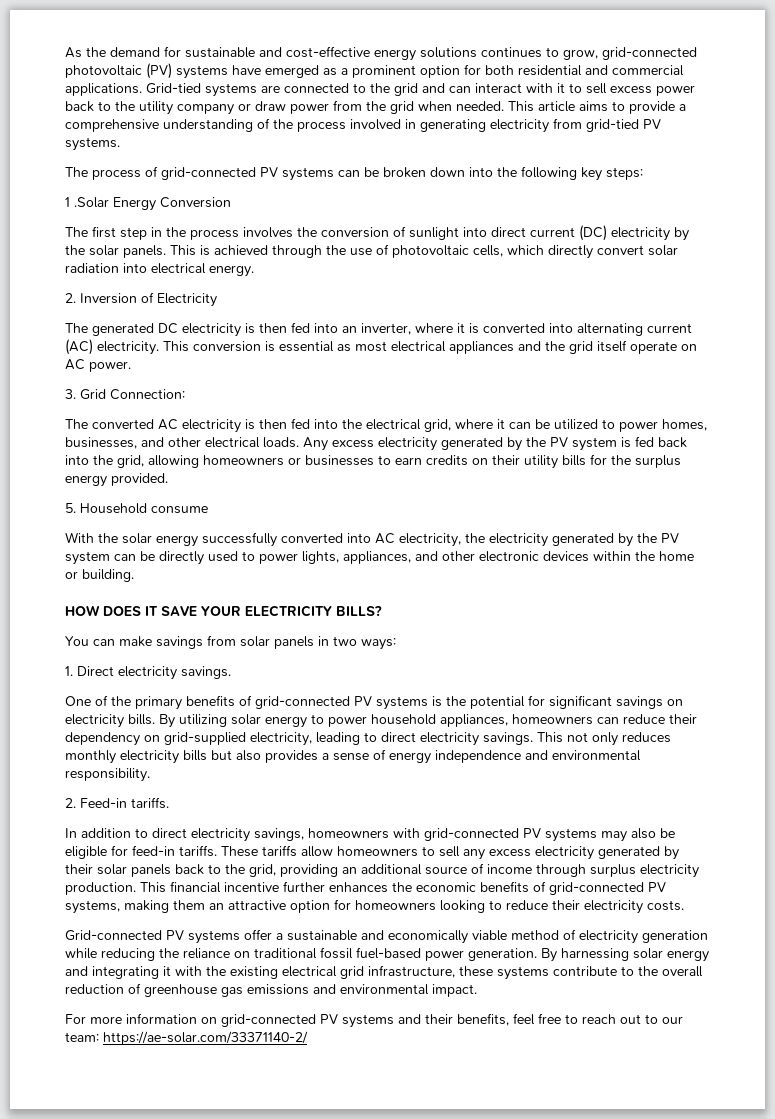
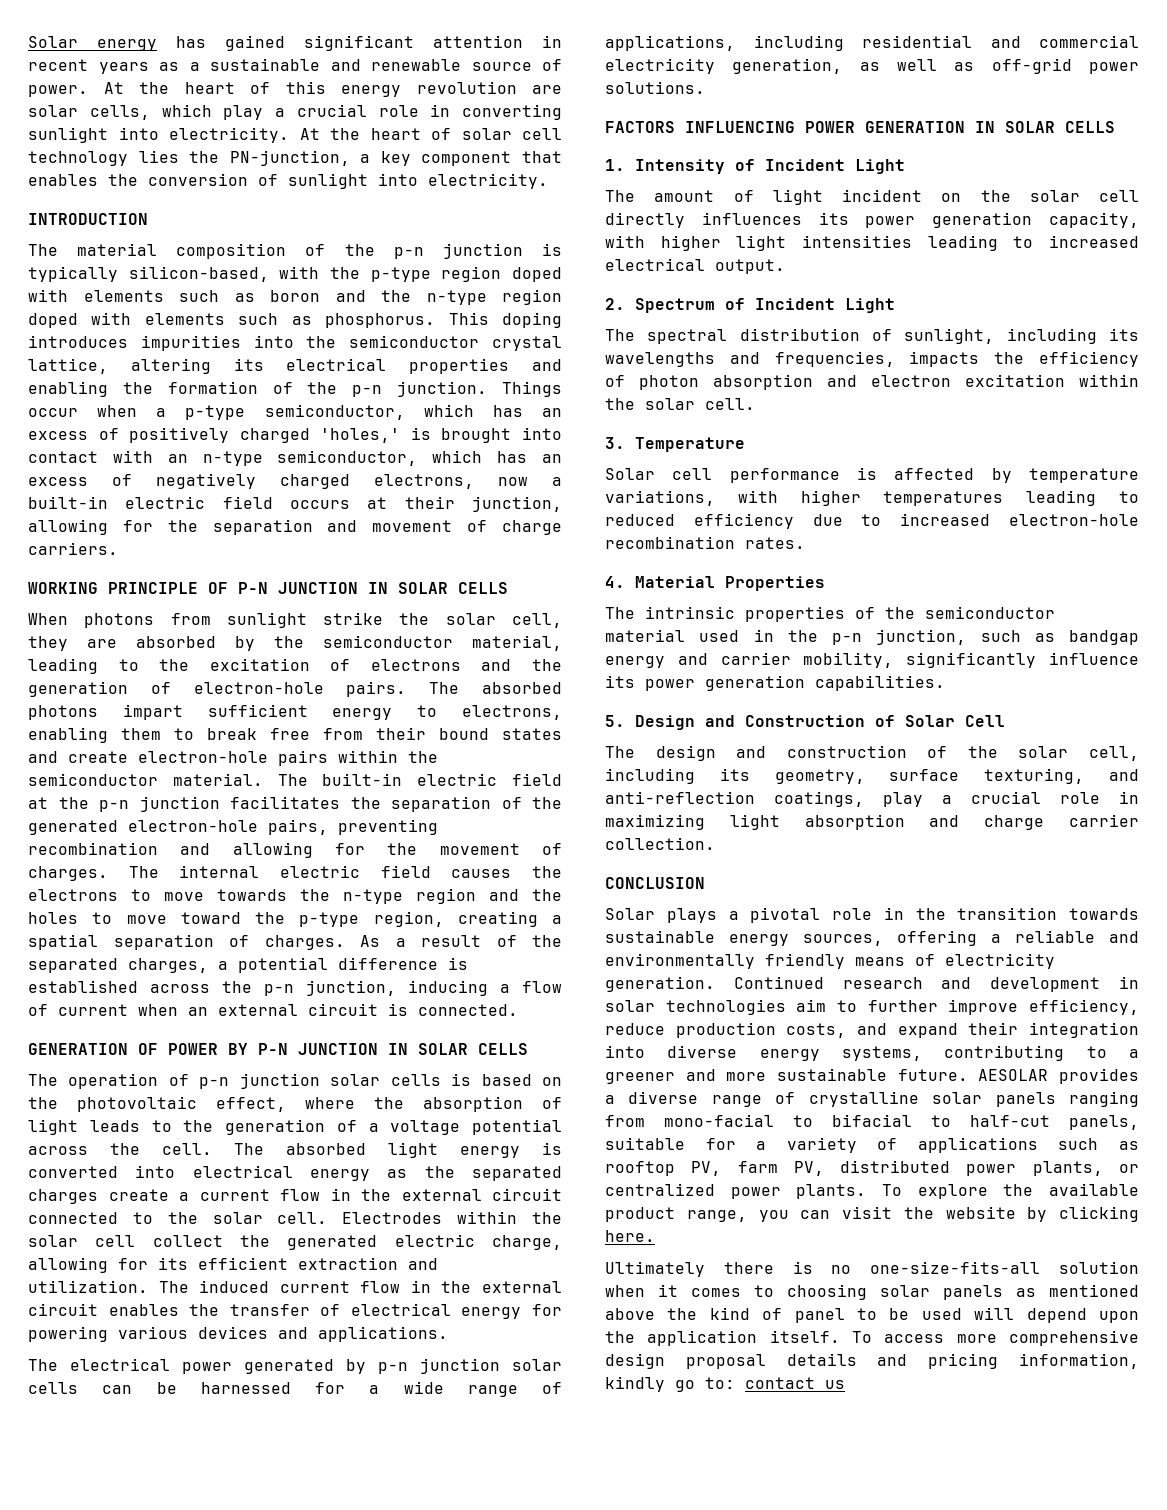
[65,46,697,61] [65,63,684,79] [65,83,695,97] [65,100,686,115] [65,118,661,133] [65,137,120,151] [65,166,643,181] [65,197,231,211] [65,226,293,240] As the demand for sustainable and cost-effective energy solutions continues to grow, grid-connected photovoltaic (PV) systems have emerged as a prominent option for both residential and commercial applications. Grid-tied systems are connected to the grid and can interact with it to sell excess power back to the utility company or draw power from the grid when needed. This article aims to provide a comprehensive understanding of the process involved in generating electricity from grid-tied PV systems. // The process of grid-connected PV systems can be broken down into the following key steps: // 1 .Solar Energy Conversion // The first step in the process involves -> [28,35,562,51] [28,58,562,74] [28,81,562,97] [28,104,562,120] [28,127,562,143] [28,150,562,166] [28,174,98,186] Solar energy has gained significant attention in recent years as a sustainable and renewable source of power. At the heart of this energy revolution are solar cells, which play a crucial role in converting sunlight into electricity. At the heart of solar cell technology lies the PN-junction, a key component that enables
[491,225,689,241] [65,244,678,259] [65,263,254,277] [65,292,217,307] [65,322,692,337] [65,339,697,355] [65,359,131,372] [65,389,185,400] [65,418,707,433] [65,436,687,451] [65,454,681,469] [65,473,168,487] [65,503,208,514] [65,532,679,547] [65,551,694,565] [65,569,134,582] [65,605,382,617] [65,635,396,650] [65,666,231,680] [65,695,683,710] [65,714,697,728] [65,732,671,746] [65,749,641,764] [65,768,150,782] [65,797,169,809] [65,828,675,842] [65,845,679,860] [65,863,699,878] [65,881,666,895] [65,899,684,914] [65,929,708,944] [65,947,709,962] [65,965,703,980] [65,983,477,997] [65,1013,683,1028] [65,1031,308,1045] direct current (DC) electricity by the solar panels. This is achieved through the use of photovoltaic cells, which directly convert solar radiation into electrical energy. // 2. Inversion of Electricity // The generated DC electricity is then fed into an inverter, where it is converted into alternating current (AC) electricity. This conversion is essential as most electrical appliances and the grid itself operate on AC power. // 3. Grid Connection: // The converted AC electricity is then fed into the electrical grid, where it can be utilized to power homes, businesses, and other electrical loads. Any excess electricity generated by the PV system is fed back into the grid, allowing homeowners or businesses to earn credits on their utility bills for the surplus energy provided. // 5. Household consume // With the solar energy successfully converted into AC electricity, the electricity generated by the PV system can be directly used to power lights, appliances, and other electronic devices within the home or building. // HOW DOES IT SAVE YOUR ELECTRICITY BILLS? // You can make savings from solar panels in two ways: // 1. Direct electricity savings. // One of the primary benefits of grid-connected PV systems is the potential for significant savings on electricity bills. By utilizing solar energy to power household appliances, homeowners can reduce their dependency on grid-supplied electricity, leading to direct electricity savings. This not only reduces monthly electricity bills but also provides a sense of energy independence and environmental responsibility. // 2. Feed-in tariffs. // In addition to direct electricity savings, homeowners with grid-connected PV systems may also be eligible for feed-in tariffs. These tariffs allow homeowners to sell any excess electricity generated by their solar panels back to the grid, providing an additional source of income through surplus electricity production. This financial incentive further enhances the economic benefits of grid-connected PV systems, making them an attractive option for homeowners looking to reduce their electricity costs. // Grid-connected PV systems offer a sustainable and economically viable method of electricity generation while reducing the reliance on traditional fossil fuel-based power generation. By harnessing solar energy and integrating it with the existing electrical grid infrastructure, these systems contribute to the overall reduction of greenhouse gas emissions and environmental impact. // For more information on grid-connected PV systems and their benefits, feel free to reach out to our team: https://ae-solar.com/33371140-2/ -> [428,173,548,189] [28,213,148,225] [28,243,563,259] [28,266,563,282] [28,289,562,305] [28,312,562,328] [28,335,562,351] [28,358,562,374] [28,381,562,397] [28,404,562,420] [28,427,562,443] [28,450,562,466] [28,473,562,489] [28,496,562,512] [28,519,562,535] [28,542,118,555] [28,582,508,594] [28,612,562,628] [28,635,562,651] [28,658,562,674] [28,681,562,697] [28,704,562,720] [28,727,562,743] [28,750,438,766] [28,773,562,786] [28,796,562,812] [28,819,438,835] [28,842,562,858] [28,865,562,881] [28,888,562,904] [28,911,562,927] [28,934,562,950] [28,957,468,973] [28,980,562,996] [28,1003,518,1016] [28,1043,528,1055] [28,1073,563,1089] [28,1096,562,1112] [28,1119,562,1135] [28,1142,562,1158] [28,1165,562,1181] [28,1188,562,1204] [28,1211,562,1224] [28,1234,562,1250] [28,1257,438,1273] [28,1280,562,1293] [28,1303,562,1319] [28,1326,448,1342] [28,1358,562,1374] [28,1381,562,1397] [605,35,1139,51] [605,58,1139,74] [605,81,705,94] [605,121,1115,133] [605,159,905,174] [605,189,1139,205] [605,212,1139,228] [605,235,1139,251] [605,258,785,274] [605,298,895,313] [605,328,1139,344] [605,351,1139,367] [605,374,1139,390] [605,398,755,410] [605,437,745,452] [605,467,1139,483] [605,490,1139,506] [605,513,1139,529] [605,536,805,549] [605,576,825,591] [605,606,1055,622] [605,629,1139,645] [605,652,1139,668] [605,675,945,691] [605,715,1005,730] [605,745,1139,761] [605,768,1139,784] [605,791,1139,807] [605,814,1139,830] [605,837,715,850] [605,877,705,889] [605,907,1139,923] [605,930,1139,946] [605,953,1055,969] [605,976,1139,992] [605,999,1139,1015] [605,1022,1139,1038] [605,1045,1139,1061] [605,1068,1139,1084] [605,1091,1139,1107] [605,1114,1139,1130] [605,1137,1139,1153] [605,1160,1139,1176] [605,1183,1139,1199] [605,1206,1139,1222] [605,1230,655,1242] [605,1261,1139,1277] [605,1284,1139,1300] [605,1307,1139,1323] [605,1330,1139,1346] [605,1353,1139,1369] [605,1376,845,1392] electricity. // INTRODUCTION // The material composition of the p-n junction is typically silicon-based, with the p-type region doped with elements such as boron and the n-type region doped with elements such as phosphorus. This doping introduces impurities into the semiconductor crystal lattice, altering its electrical properties and enabling the formation of the p-n junction. Things occur when a p-type semiconductor, which has an excess of positively charged 'holes,' is brought into contact with an n-type semiconductor, which has an excess of negatively charged electrons, now a built-in electric field occurs at their junction, allowing for the separation and movement of charge carriers. // WORKING PRINCIPLE OF P-N JUNCTION IN SOLAR CELLS // When photons from sunlight strike the solar cell, they are absorbed by the semiconductor material, leading to the excitation of electrons and the generation of electron-hole pairs. The absorbed photons impart sufficient energy to electrons, enabling them to break free from their bound states and create electron-hole pairs within the semiconductor material. The built-in electric field at the p-n junction facilitates the separation of the generated electron-hole pairs, preventing recombination and allowing for the movement of charges. The internal electric field causes the electrons to move towards the n-type region and the holes to move toward the p-type region, creating a spatial separation of charges. As a result of the separated charges, a potential difference is established across the p-n junction, inducing a flow of current when an external circuit is connected. // GENERATION OF POWER BY P-N JUNCTION IN SOLAR CELLS // The operation of p-n junction solar cells is based on the photovoltaic effect, where the absorption of light leads to the generation of a voltage potential across the cell. The absorbed light energy is converted into electrical energy as the separated charges create a current flow in the external circuit connected to the solar cell. Electrodes within the solar cell collect the generated electric charge, allowing for its efficient extraction and utilization. The induced current flow in the external circuit enables the transfer of electrical energy for powering various devices and applications. // The electrical power generated by p-n junction solar cells can be harnessed for a wide range of applications, including residential and commercial electricity generation, as well as off-grid power solutions. // FACTORS INFLUENCING POWER GENERATION IN SOLAR CELLS // 1. Intensity of Incident Light // The amount of light incident on the solar cell directly influences its power generation capacity, with higher light intensities leading to increased electrical output. // 2. Spectrum of Incident Light // The spectral distribution of sunlight, including its wavelengths and frequencies, impacts the efficiency of photon absorption and electron excitation within the solar cell. // 3. Temperature // Solar cell performance is affected by temperature variations, with higher temperatures leading to reduced efficiency due to increased electron-hole recombination rates. // 4. Material Properties // The intrinsic properties of the semiconductor material used in the p-n junction, such as bandgap energy and carrier mobility, significantly influence its power generation capabilities. // 5. Design and Construction of Solar Cell // The design and construction of the solar cell, including its geometry, surface texturing, and anti-reflection coatings, play a crucial role in maximizing light absorption and charge carrier collection. // CONCLUSION // Solar plays a pivotal role in the transition towards sustainable energy sources, offering a reliable and environmentally friendly means of electricity generation. Continued research and development in solar technologies aim to further improve efficiency, reduce production costs, and expand their integration into diverse energy systems, contributing to a greener and more sustainable future. AESOLAR provides a diverse range of crystalline solar panels ranging from mono-facial to bifacial to half-cut panels, suitable for a variety of applications such as rooftop PV, farm PV, distributed power plants, or centralized power plants. To explore the available product range, you can visit the website by clicking here. // Ultimately there is no one-size-fits-all solution when it comes to choosing solar panels as mentioned above the kind of panel to be used will depend upon the application itself. To access more comprehensive design proposal details and pricing information, kindly go to: contact us

